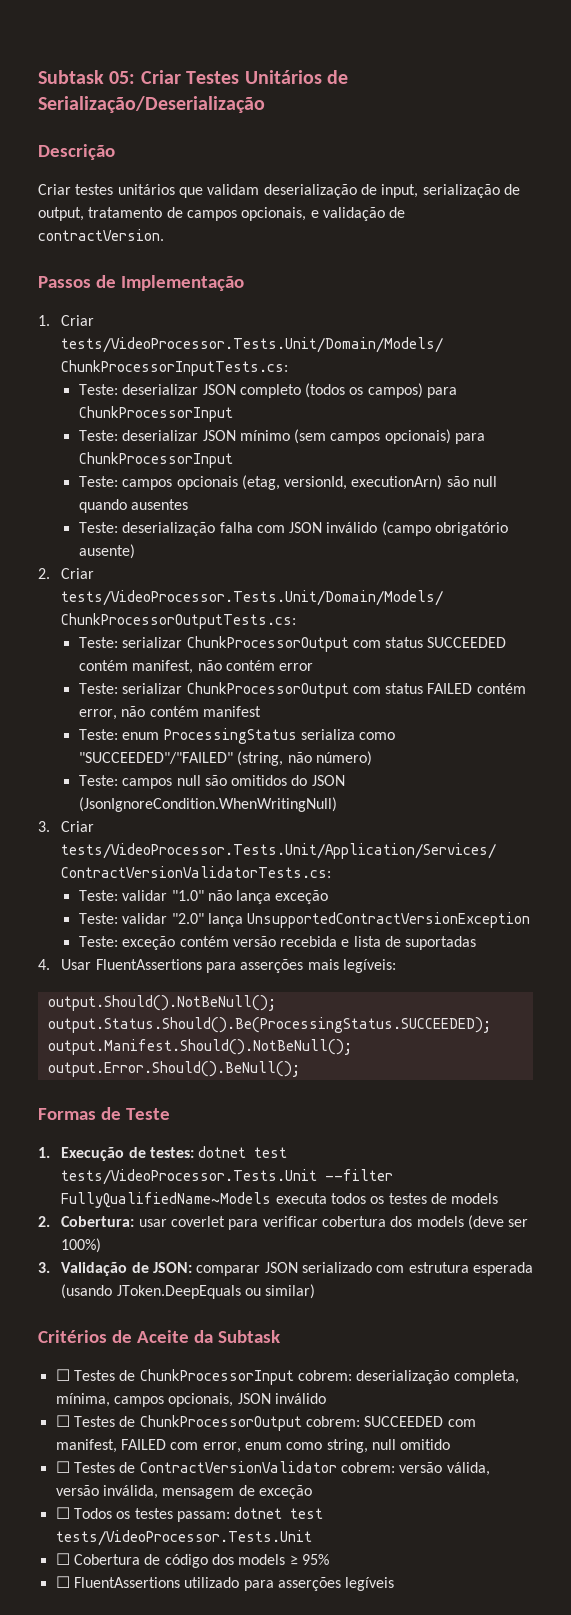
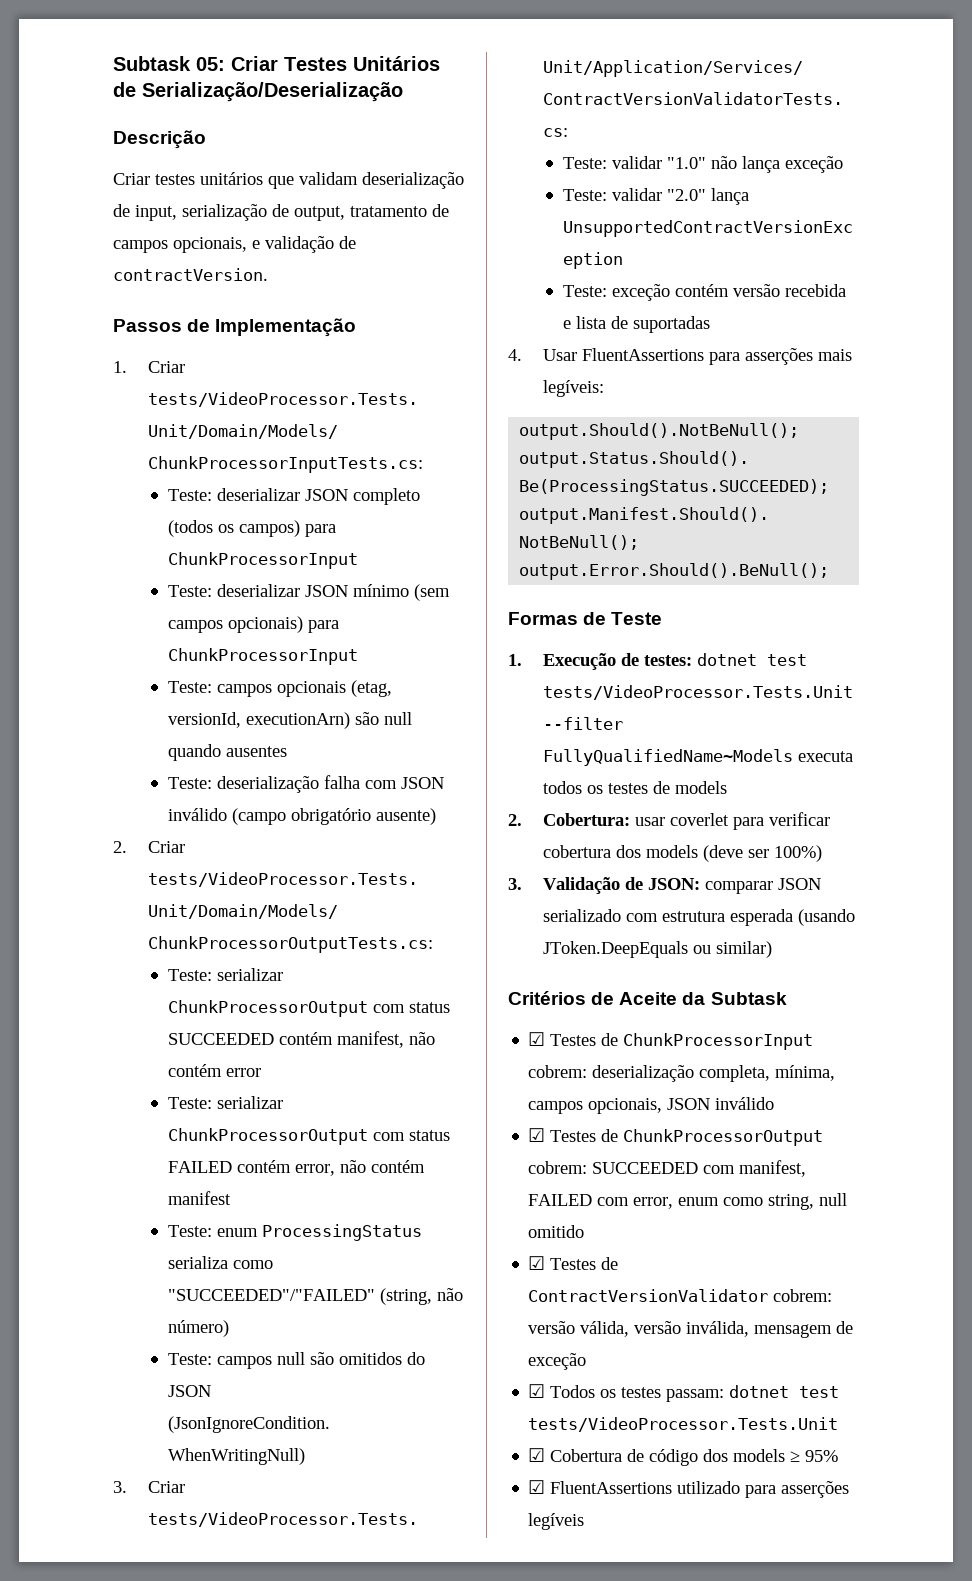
[55,1369,70,1381] ☐ -> [528,1032,546,1046] ☑
[55,1415,70,1427] ☐ -> [528,1128,546,1142] ☑
[55,1461,70,1473] ☐ -> [528,1256,546,1270] ☑
[55,1507,70,1519] ☐ -> [528,1384,546,1398] ☑
[55,1553,70,1565] ☐ -> [528,1448,546,1462] ☑
[55,1576,70,1588] ☐ -> [528,1480,546,1494] ☑

